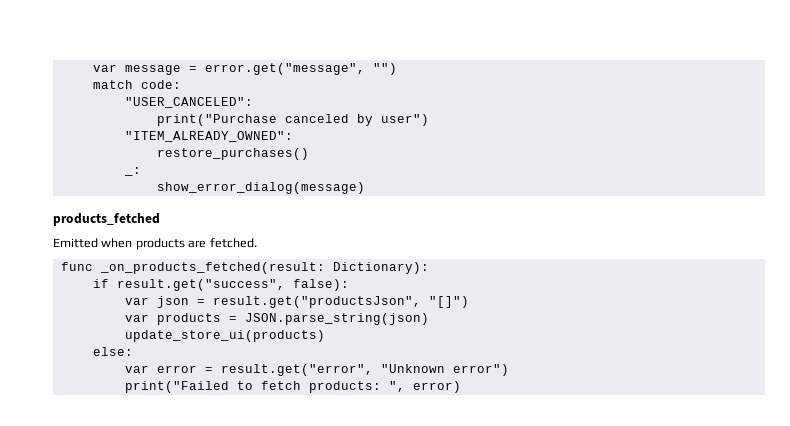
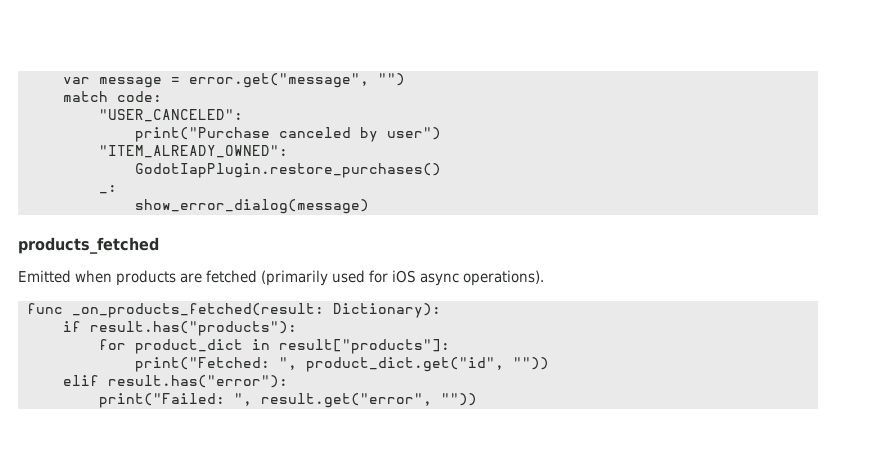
[156,148,309,160] restore_purchases() -> [134,163,441,178] GodotIapPlugin.restore_purchases()
[209,238,257,248] [60,262,429,274] [92,279,349,291] [124,296,469,308] [124,313,429,325] [124,330,325,342] [92,347,133,356] [124,364,509,376] [124,381,461,393] fetched. // func _on_products_fetched(result: Dictionary): // if result.get("success", false): // var json = result.get("productsJson", "[]") // var products = JSON.parse_string(json) // update_store_ui(products) // else: // var error = result.get("error", "Unknown error") // print("Failed to fetch products: ", error) -> [206,270,544,286] [26,303,441,318] [62,321,297,336] [98,339,450,354] [134,357,549,372] [62,375,288,388] [98,393,477,408] fetched (primarily used for iOS async operations). // func _on_products_fetched(result: Dictionary): // if result.has("products"): // for product_dict in result["products"]: // print("Fetched: ", product_dict.get("id", "")) // elif result.has("error"): // print("Failed: ", result.get("error", ""))

